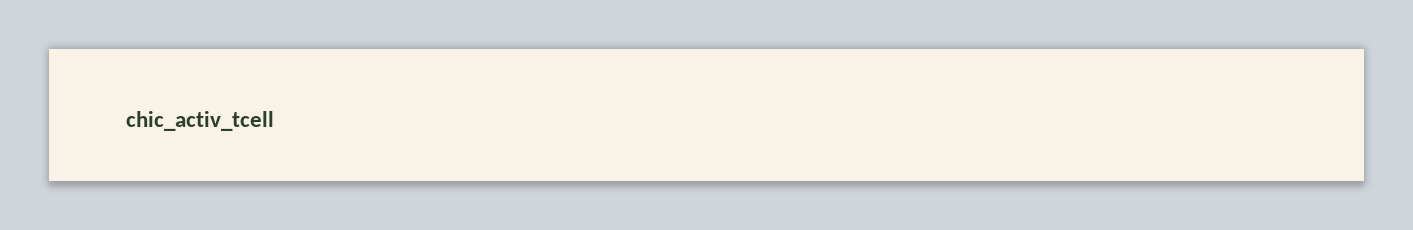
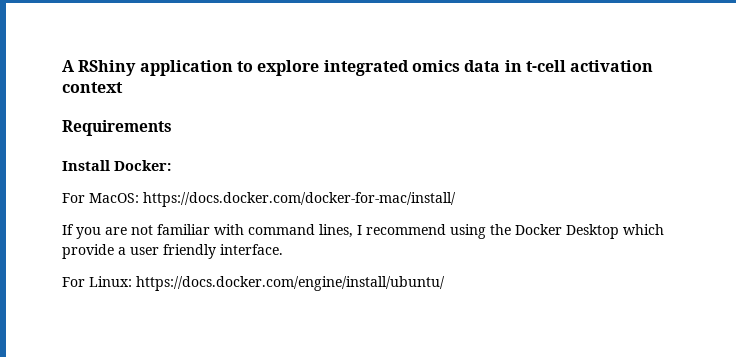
[126,111,274,131] chic_activ_tcell -> [62,60,654,76] [62,82,123,93] [62,120,172,136] [62,160,171,171] [62,192,456,207] [62,224,664,239] [62,244,283,259] [62,276,445,291] A RShiny application to explore integrated omics data in t-cell activation context // Requirements // Install Docker: // For MacOS: https://docs.docker.com/docker-for-mac/install/ // If you are not familiar with command lines, I recommend using the Docker Desktop which provide a user friendly interface. // For Linux: https://docs.docker.com/engine/install/ubuntu/

